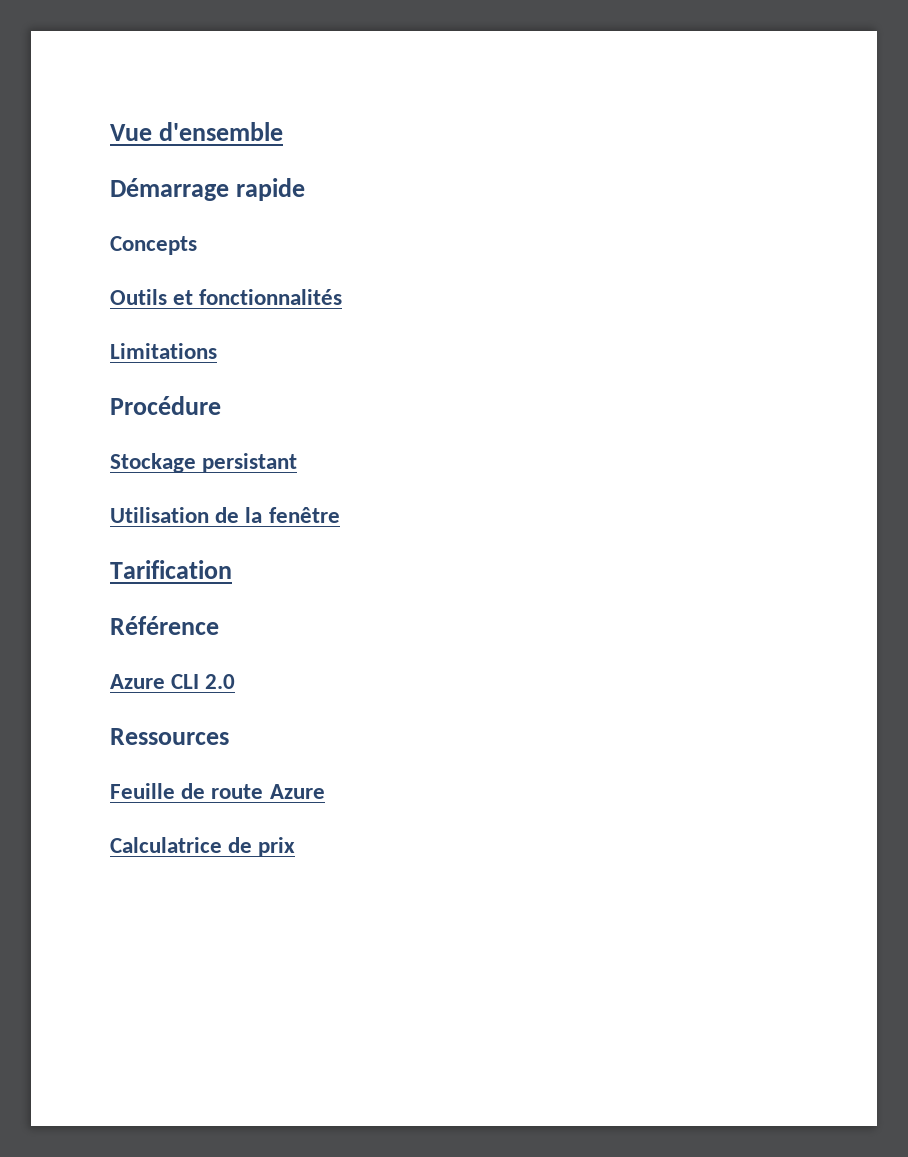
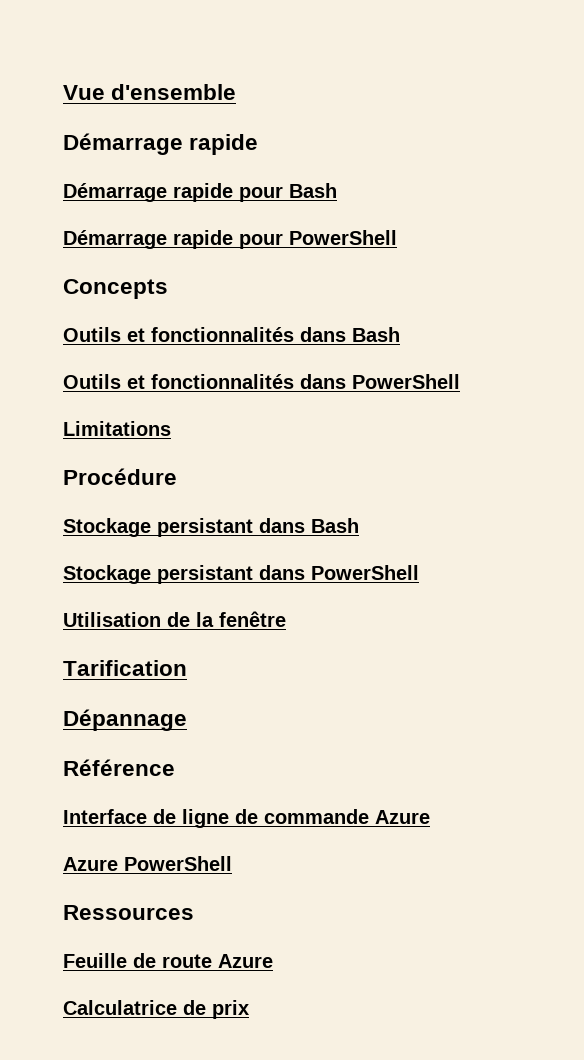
[110,236,197,255] [110,289,343,305] [110,343,217,359] [110,396,221,415] [110,453,298,473] Concepts // Outils et fonctionnalités // Limitations // Procédure // Stockage persistant -> [63,183,337,202] [63,230,397,249] [63,279,168,299] [63,327,400,342] [63,374,460,389] [63,421,171,436] [63,468,177,485] [63,518,359,537] [63,565,419,584] Démarrage rapide pour Bash // Démarrage rapide pour PowerShell // Concepts // Outils et fonctionnalités dans Bash // Outils et fonctionnalités dans PowerShell // Limitations // Procédure // Stockage persistant dans Bash // Stockage persistant dans PowerShell
(232, 569) none -> [63,709,187,731] // Dépannage
[110,674,236,689] Azure CLI 2.0 -> [63,809,430,828] [63,856,232,871] Interface de ligne de commande Azure // Azure PowerShell

